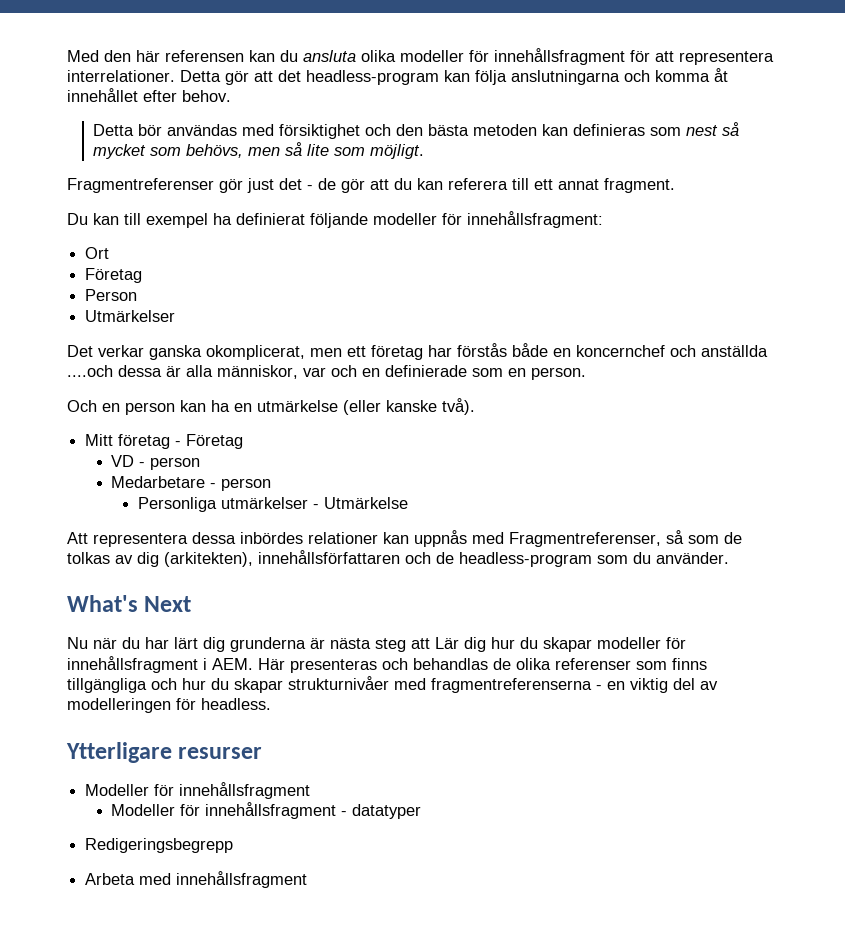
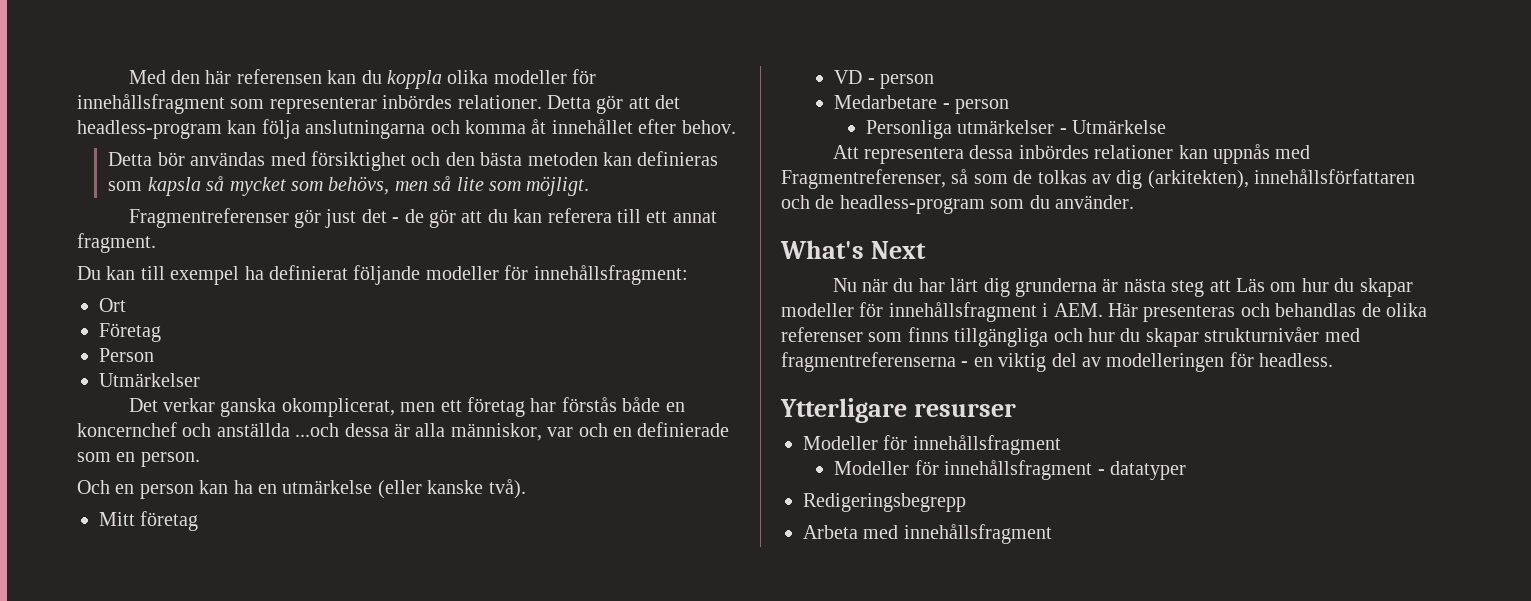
[303,50,356,62] ansluta -> [387,70,443,89] koppla
[630,50,774,65] [67,70,175,82] för att representera interrelationer. -> [230,95,542,114] som representerar inbördes relationer.
[686,125,719,136] nest -> [147,177,201,196] kapsla
[67,365,113,377] ....och -> [295,423,340,437] ...och
[175,434,244,449] - Företag -> (199, 521) none
[435,637,486,652] Lär dig -> [1236,278,1297,292] Läs om

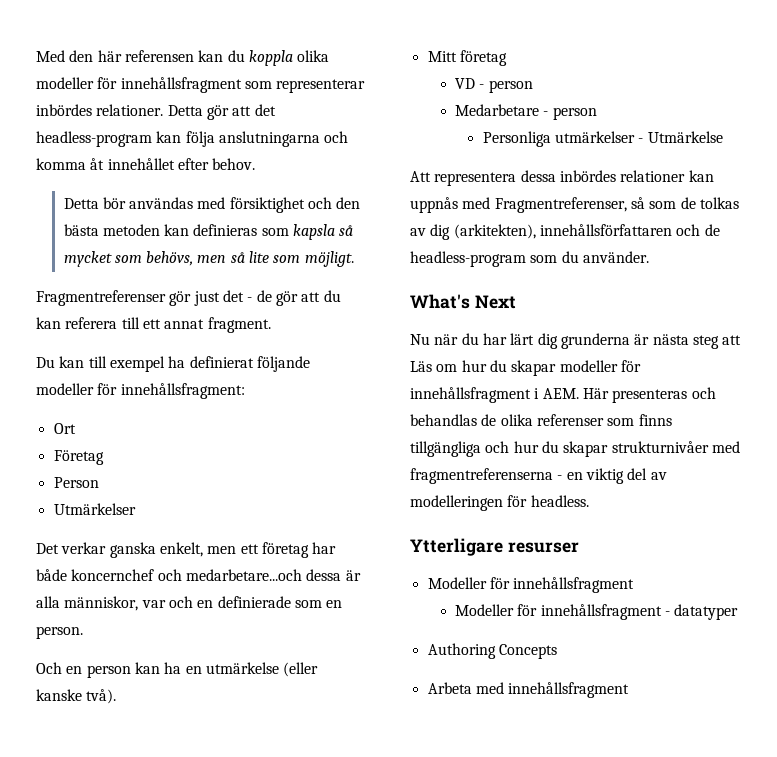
[281,398,395,417] okomplicerat, -> [159,542,203,557] enkelt,
[561,397,685,412] [77,422,340,437] förstås både en koncernchef och anställda ...och -> [36,569,302,581] både koncernchef och medarbetare...och
[803,493,966,512] Redigeringsbegrepp -> [427,643,557,659] Authoring Concepts

